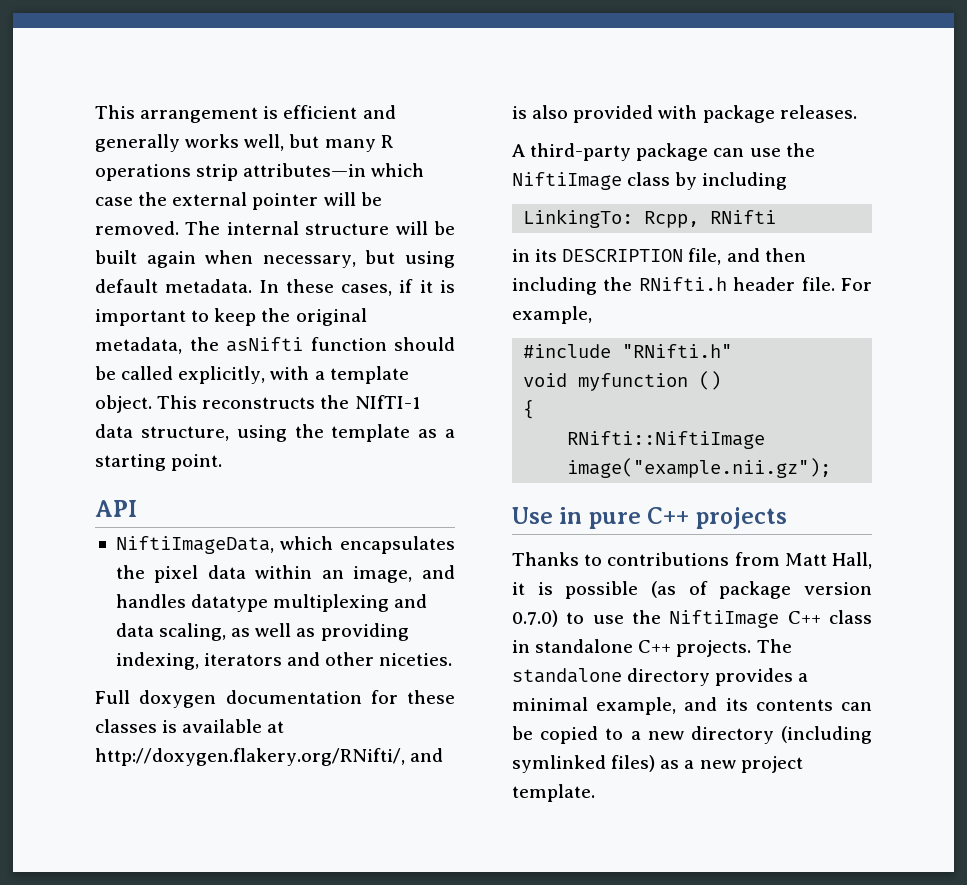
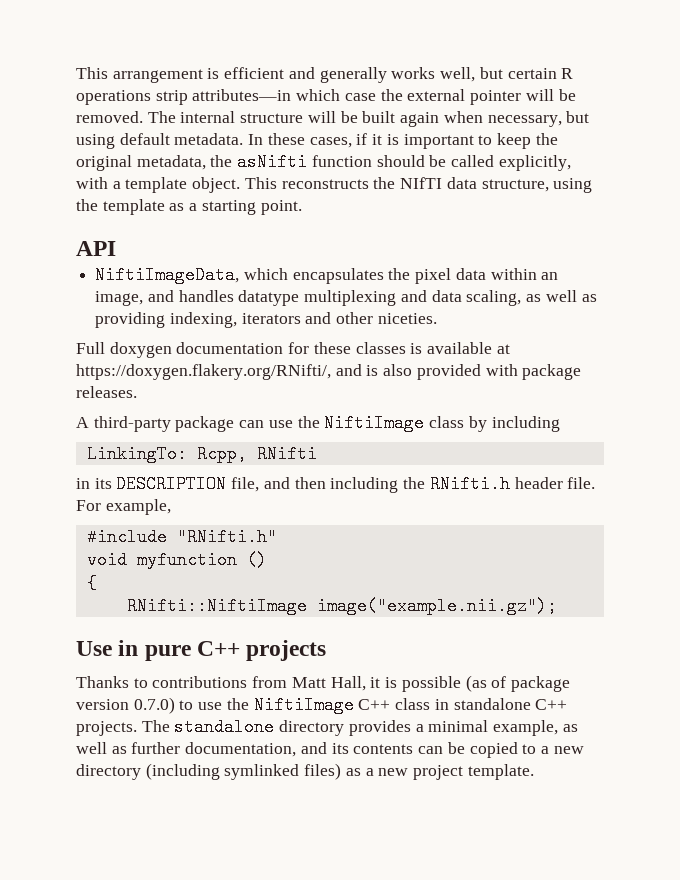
[324,139,376,152] many -> [507,68,557,79] certain
[354,395,420,409] NIfTI-1 -> [400,177,443,189] NIfTI
[95,748,405,766] http://doxygen.flakery.org/RNifti/, -> [76,364,331,380] https://doxygen.flakery.org/RNifti/,
(677, 706) none -> [562,724,578,732] [76,742,297,757] as well as further documentation,

